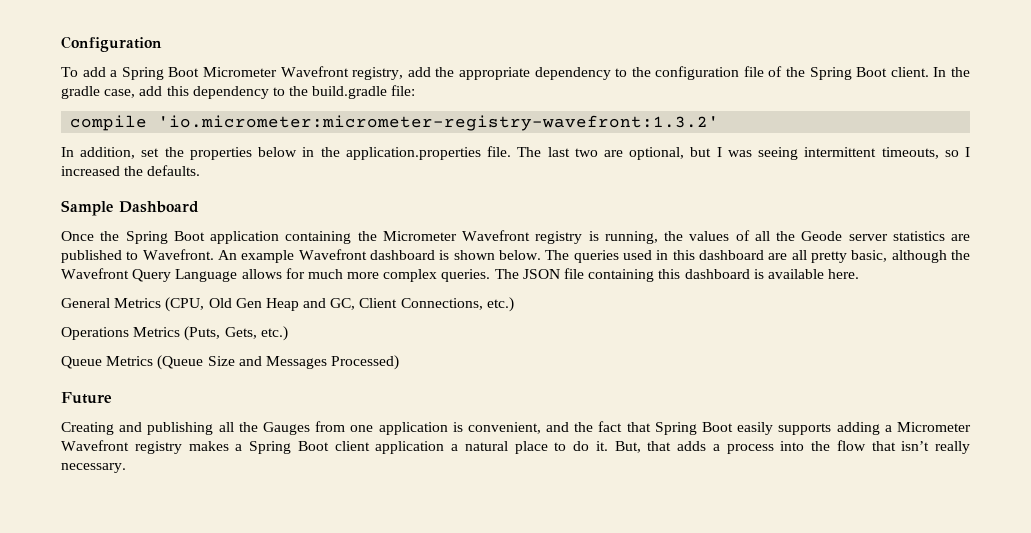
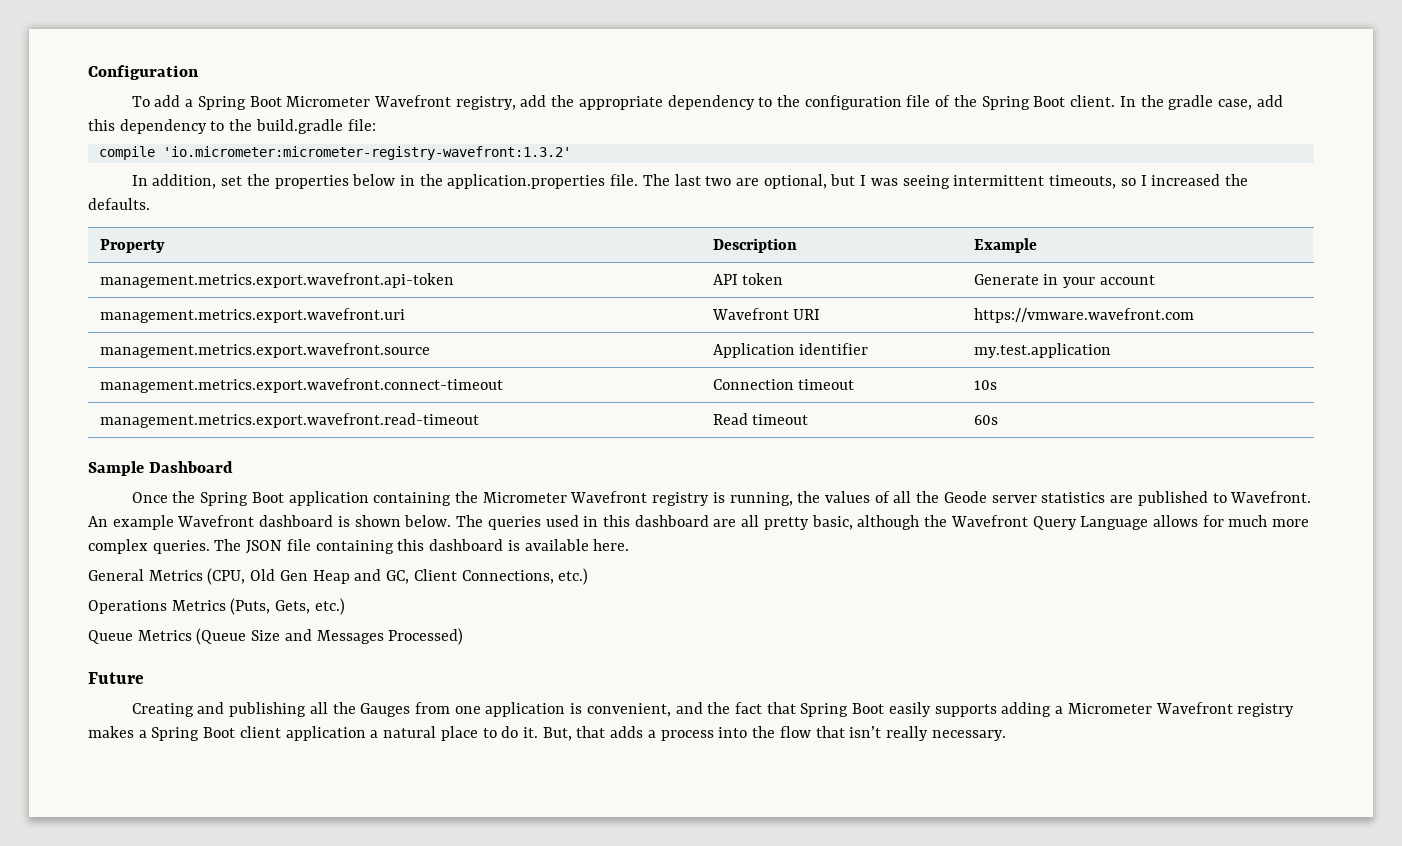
(201, 170) none -> [99,239,165,253] [712,238,797,253] [973,238,1037,253] [99,273,454,288] [712,273,784,285] [973,274,1155,288] [99,308,405,323] [711,308,821,320] [973,308,1194,323] [99,343,430,358] [712,343,869,358] [973,343,1111,358] [99,378,503,393] [712,379,855,390] [973,380,997,390] [99,413,479,428] [712,413,809,425] [973,415,998,425] // Property | Description | Example // management.metrics.export.wavefront.api-token | API token | Generate in your account // management.metrics.export.wavefront.uri | Wavefront URI | https://vmware.wavefront.com // management.metrics.export.wavefront.source | Application identifier | my.test.application // management.metrics.export.wavefront.connect-timeout | Connection timeout | 10s // management.metrics.export.wavefront.read-timeout | Read timeout | 60s

